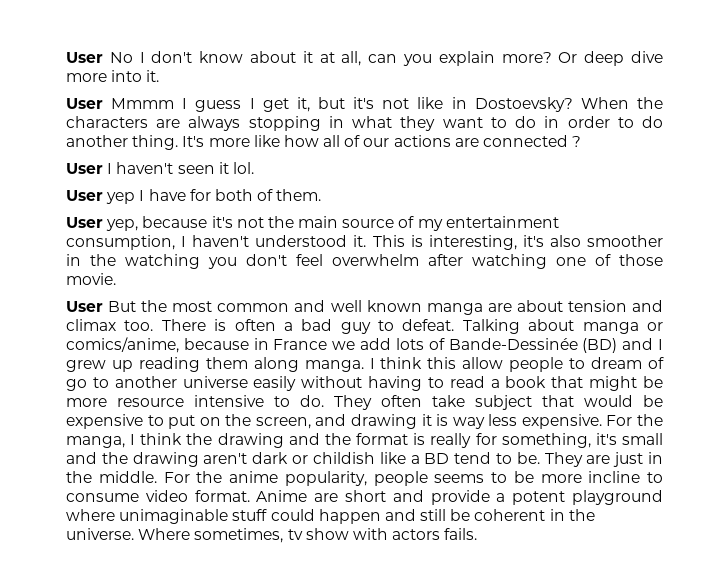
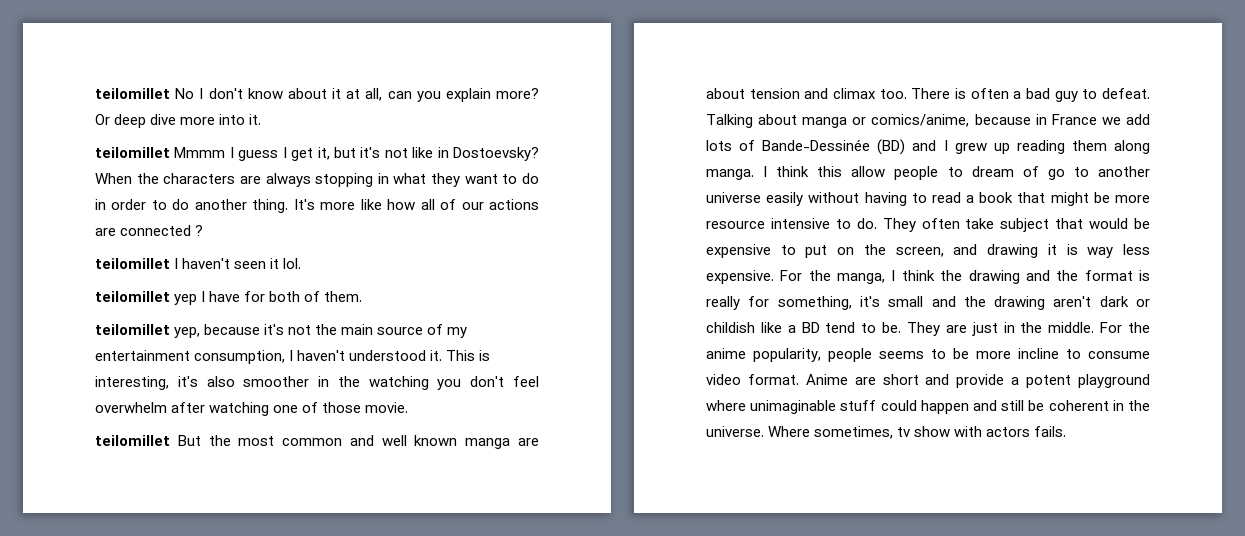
[66,52,103,63] User -> [95,88,170,99] teilomillet
[66,98,103,109] User -> [95,147,170,158] teilomillet
[66,163,103,174] User -> [95,258,170,269] teilomillet
[66,190,103,201] User -> [95,291,170,302] teilomillet
[66,217,103,228] User -> [95,324,170,335] teilomillet
[66,301,103,312] User -> [95,435,170,446] teilomillet

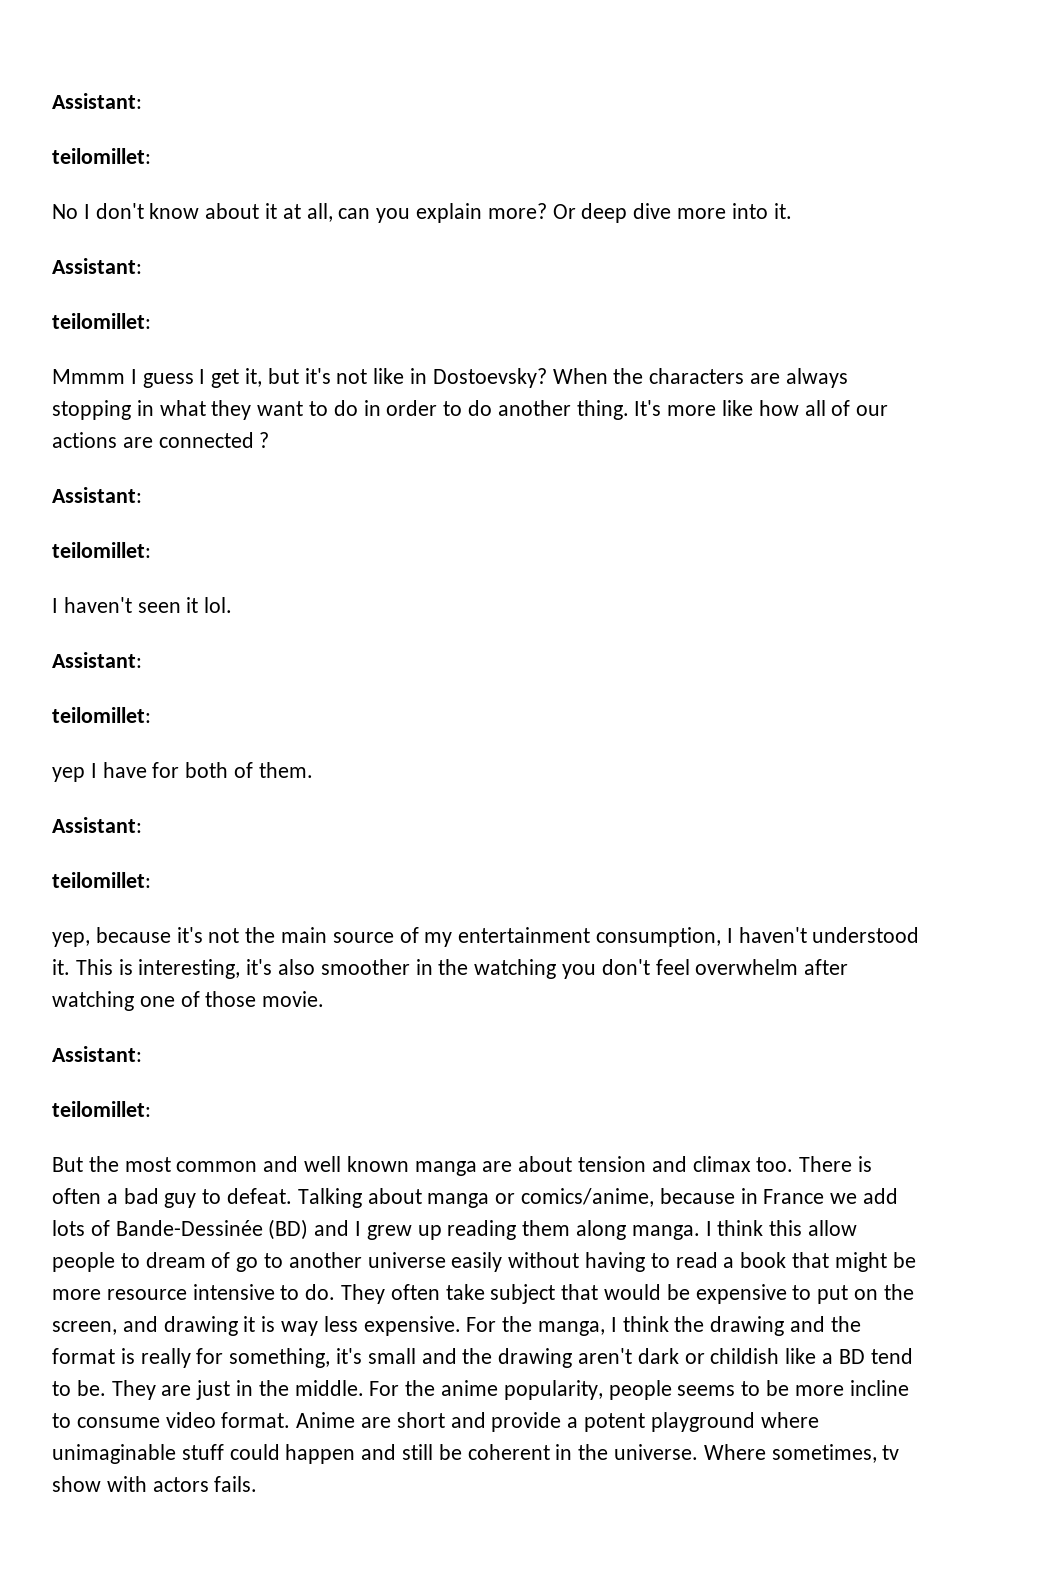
[95,88,170,99] teilomillet -> [52,93,142,109] [52,148,151,164] Assistant: // teilomillet: //
[95,147,170,158] teilomillet -> [52,258,142,274] [52,313,151,329] Assistant: // teilomillet: //
[95,258,170,269] teilomillet -> [52,487,142,503] [52,542,151,558] Assistant: // teilomillet: //
[95,291,170,302] teilomillet -> [52,652,142,668] [52,707,151,723] Assistant: // teilomillet: //
[95,324,170,335] teilomillet -> [52,817,142,833] [52,872,151,888] Assistant: // teilomillet: //
[95,435,170,446] teilomillet -> [52,1046,142,1062] [52,1101,151,1117] Assistant: // teilomillet: //

